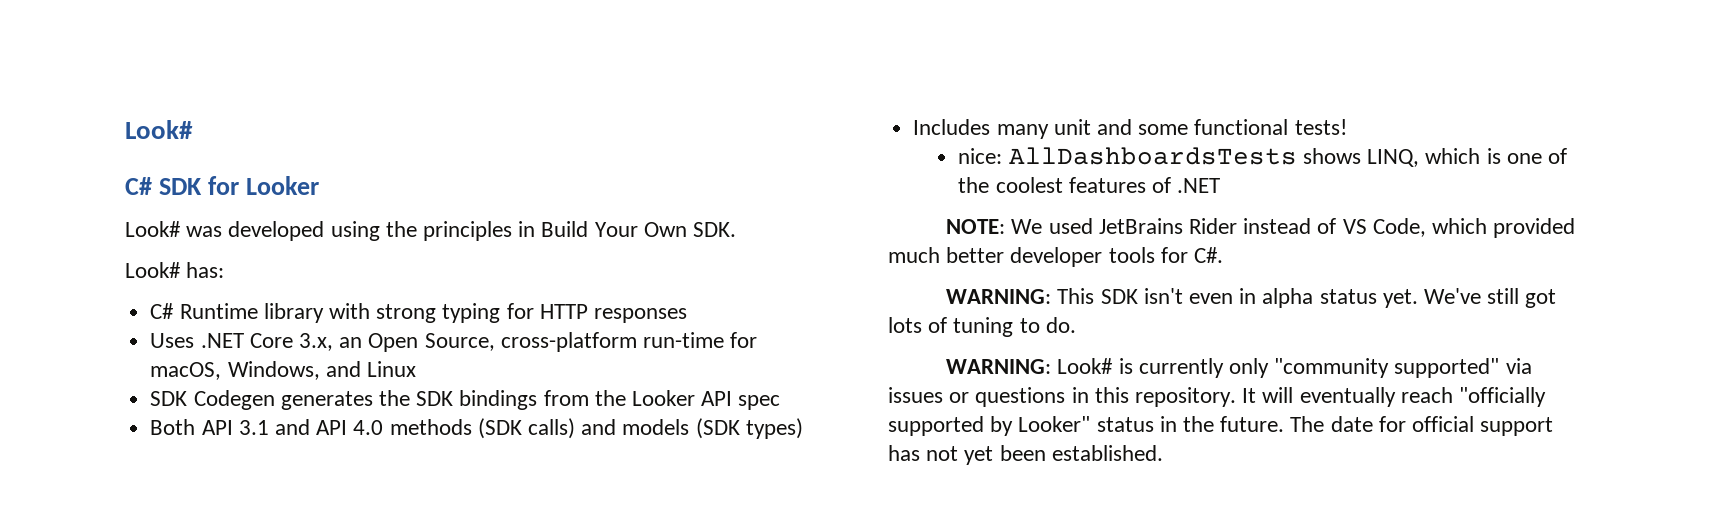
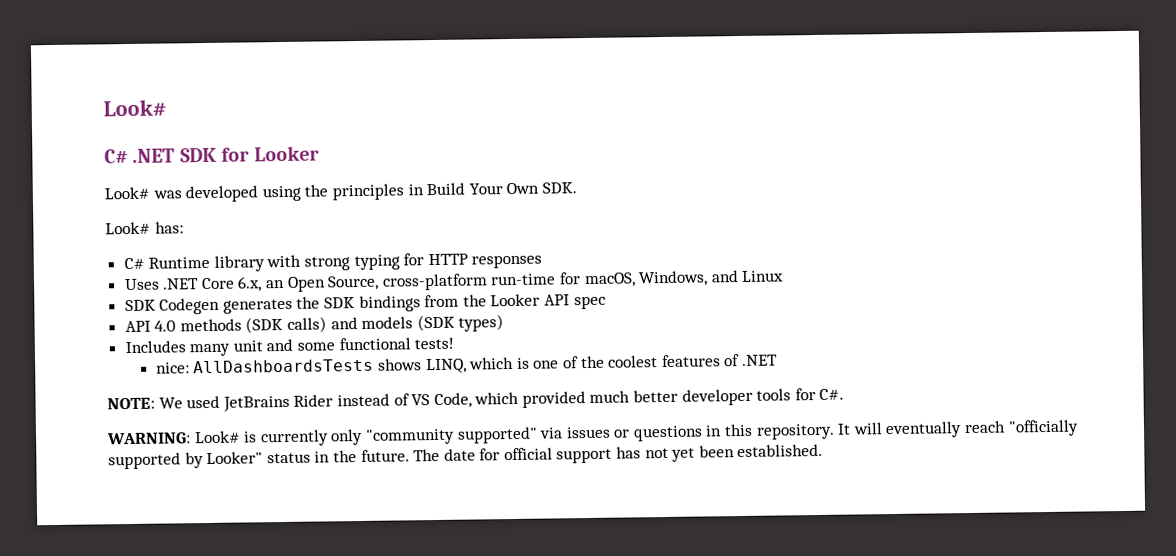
(152, 186) none -> [132,148,176,163] .NET
[298,333,333,351] 3.x, -> [237,276,263,292] 6.x,
[150,419,310,435] Both API 3.1 and -> (606, 302) none
[946,288,1557,308] [888,317,1076,337] // WARNING: This SDK isn't even in alpha status yet. We've still got lots of tuning to do. -> (845, 394) none

